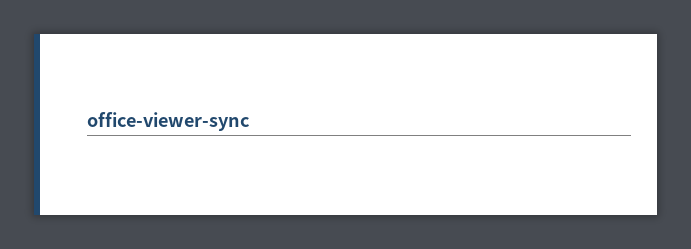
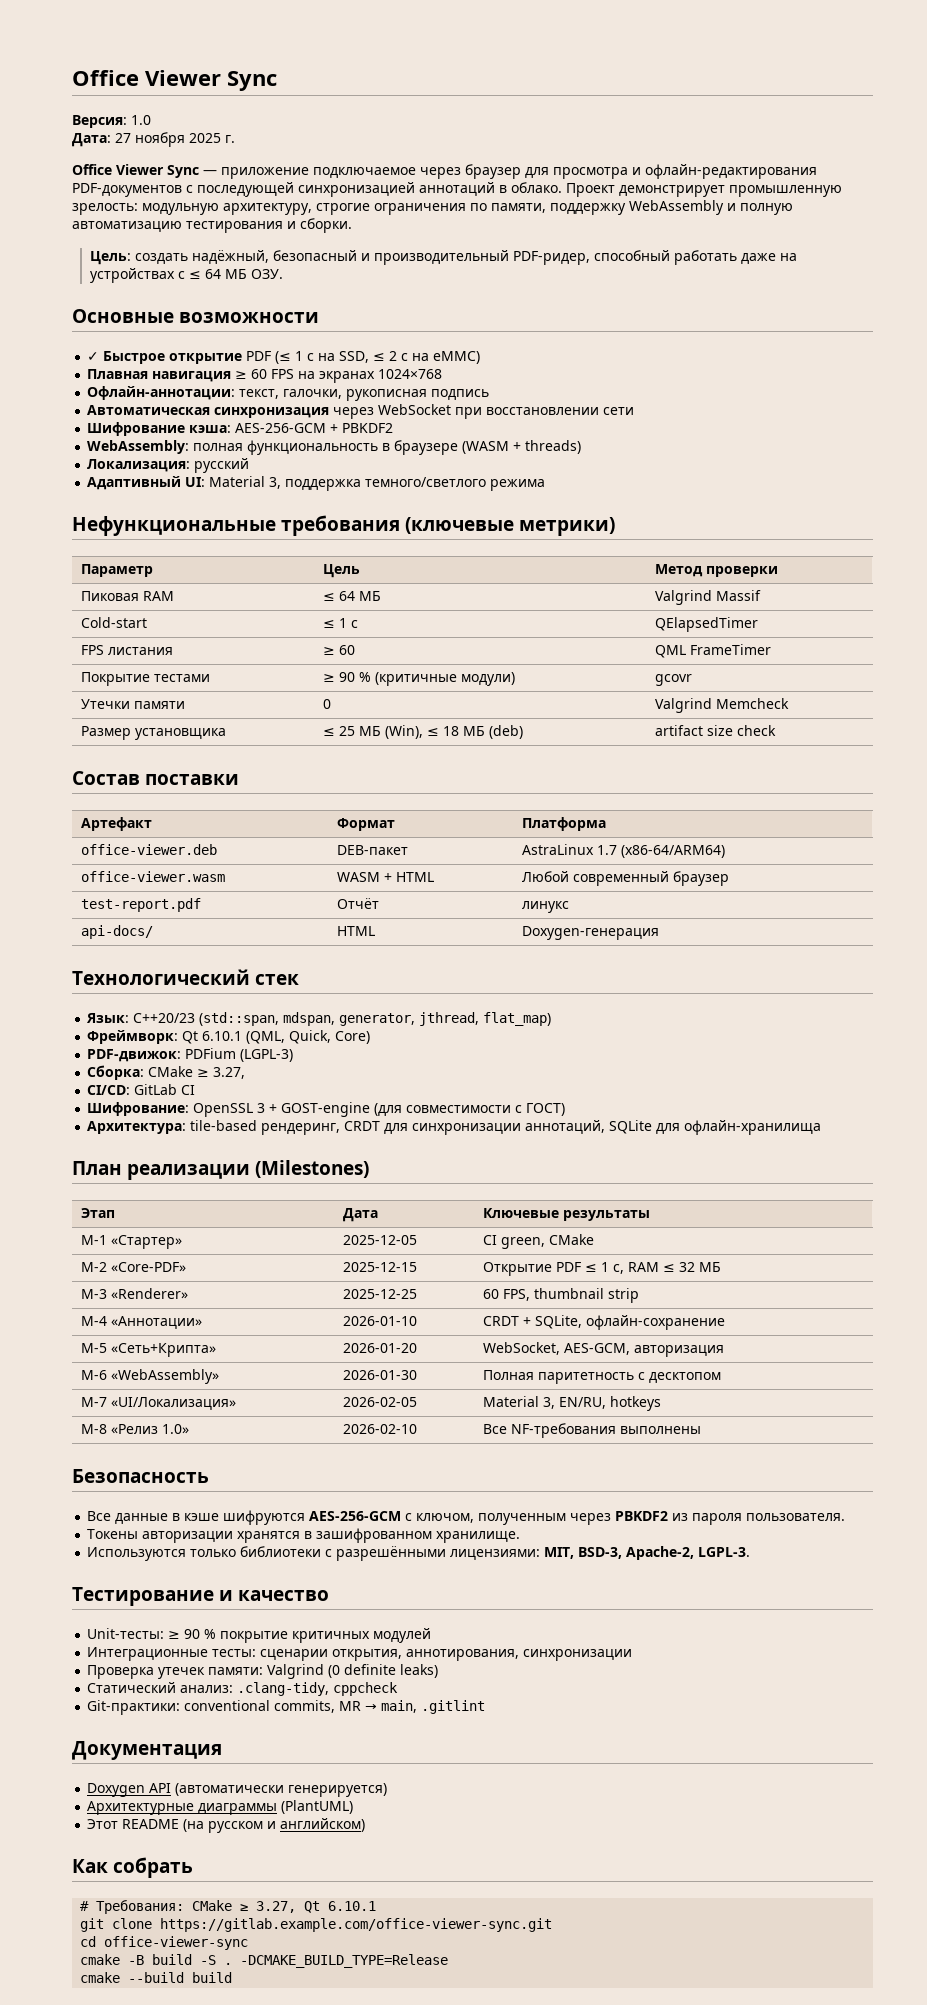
[87,112,249,131] office-viewer-sync -> [72,70,277,91] [72,115,151,128] [72,132,235,147] [72,164,817,179] [72,182,842,197] [72,200,793,215] [72,218,352,233] [90,250,798,265] [90,268,284,283] [72,309,320,323] [87,351,481,364] [87,369,443,383] [87,386,490,401] [87,404,635,419] [87,422,394,436] [87,440,582,455] [87,458,250,473] [87,476,546,491] [72,515,616,536] [81,564,154,577] [323,564,361,578] [655,564,779,577] [81,591,175,601] [323,591,382,601] [655,590,762,605] [81,617,148,628] [323,618,359,628] [655,617,759,632] [81,645,174,655] [323,645,356,655] [655,644,772,658] [81,672,211,686] [323,672,516,686] [655,674,693,686] [81,699,186,709] [323,699,332,709] [655,698,790,713] [81,726,227,740] [323,725,524,739] [655,725,777,736] [72,771,240,785] [81,817,153,831] [337,818,396,831] [522,817,607,831] [81,844,218,855] [337,845,409,855] [522,844,726,858] [81,871,226,882] [337,872,435,882] [522,871,730,886] [81,898,202,912] [337,898,380,909] [522,901,570,913] [81,925,154,939] [337,926,376,936] [522,926,660,940] [72,969,300,985] [86,1012,552,1026] [87,1030,371,1044] [87,1048,294,1062] [87,1065,246,1080] [87,1084,196,1095] [87,1102,566,1117] [87,1120,822,1135] [72,1160,370,1180] [81,1208,116,1218] [343,1208,379,1222] [483,1208,651,1221] [81,1235,183,1249] [343,1235,418,1245] [483,1234,595,1249] [81,1262,187,1272] [343,1262,418,1272] [483,1262,722,1276] [81,1288,189,1299] [343,1289,418,1299] [483,1288,640,1303] [81,1316,203,1329] [343,1316,418,1326] [483,1315,726,1330] [81,1343,217,1357] [343,1343,418,1353] [483,1342,725,1357] [81,1369,220,1384] [343,1370,418,1380] [483,1370,722,1384] [81,1397,237,1410] [343,1397,418,1407] [483,1396,662,1411] [81,1424,190,1434] [343,1424,418,1434] [483,1423,702,1438] [72,1469,209,1483] [87,1510,846,1525] [87,1528,521,1543] [87,1546,751,1561] [72,1587,330,1606] [87,1628,432,1643] [87,1647,633,1661] [87,1664,439,1679] [87,1682,399,1696] [87,1700,486,1715] [72,1741,222,1760] [87,1783,388,1797] [87,1800,354,1815] [87,1818,366,1833] [72,1857,194,1878] [80,1900,377,1914] [80,1918,553,1932] [80,1936,249,1950] [80,1954,449,1968] [80,1972,233,1983] Office Viewer Sync // Версия: 1.0 // Дата: 27 ноября 2025 г. // Office Viewer Sync — приложение подключаемое через браузер для просмотра и офлайн-редактирования PDF-документов с последующей синхронизацией аннотаций в облако. Проект демонстрирует промышленную зрелость: модульную архитектуру, строгие ограничения по памяти, поддержку WebAssembly и полную автоматизацию тестирования и сборки. // Цель: создать надёжный, безопасный и производительный PDF-ридер, способный работать даже на устройствах с ≤ 64 МБ ОЗУ. // Основные возможности // ✓ Быстрое открытие PDF (≤ 1 с на SSD, ≤ 2 с на eMMC) // Плавная навигация ≥ 60 FPS на экранах 1024×768 // Офлайн-аннотации: текст, галочки, рукописная подпись // Автоматическая синхронизация через WebSocket при восстановлении сети // Шифрование кэша: AES-256-GCM + PBKDF2 // WebAssembly: полная функциональность в браузере (WASM + threads) // Локализация: русский // Адаптивный UI: Material 3, поддержка темного/светлого режима // Нефункциональные требования (ключевые метрики) // Параметр | Цель | Метод проверки // Пиковая RAM | ≤ 64 МБ | Valgrind Massif // Cold-start | ≤ 1 с | QElapsedTimer // FPS листания | ≥ 60 | QML FrameTimer // Покрытие тестами | ≥ 90 % (критичные модули) | gcovr // Утечки памяти | 0 | Valgrind Memcheck // Размер установщика | ≤ 25 МБ (Win), ≤ 18 МБ (deb) | artifact size check // Состав поставки // Артефакт | Формат | Платформа // office-viewer.deb | DEB-пакет | AstraLinux 1.7 (x86-64/ARM64) // office-viewer.wasm | WASM + HTML | Любой современный браузер // test-report.pdf | Отчёт | линукс // api-docs/ | HTML | Doxygen-генерация // Технологический стек // Язык: C++20/23 (std::span, mdspan, generator, jthread, flat_map) // Фреймворк: Qt 6.10.1 (QML, Quick, Core) // PDF-движок: PDFium (LGPL-3) // Сборка: CMake ≥ 3.27, // CI/CD: GitLab CI // Шифрование: OpenSSL 3 + GOST-engine (для совместимости с ГОСТ) // Архитектура: tile-based рендеринг, CRDT для синхронизации аннотаций, SQLite для офлайн-хранилища // План реализации (Milestones) // Этап | Дата | Ключевые результаты // M-1 «Стартер» | 2025-12-05 | CI green, CMake // M-2 «Core-PDF» | 2025-12-15 | Открытие PDF ≤ 1 с, RAM ≤ 32 МБ // M-3 «Renderer» | 2025-12-25 | 60 FPS, thumbnail strip // M-4 «Аннотации» | 2026-01-10 | CRDT + SQLite, офлайн-сохранение // M-5 «Сеть+Крипта» | 2026-01-20 | WebSocket, AES-GCM, авторизация // M-6 «WebAssembly» | 2026-01-30 | Полная паритетность с десктопом // M-7 «UI/Локализация» | 2026-02-05 | Material 3, EN/RU, hotkeys // M-8 «Релиз 1.0» | 2026-02-10 | Все NF-требования выполнены // Безопасность // Все данные в кэше шифруются AES-256-GCM с ключом, полученным через PBKDF2 из пароля пользователя. // Токены авторизации хранятся в зашифрованном хранилище. // Используются только библиотеки с разрешёнными лицензиями: MIT, BSD-3, Apache-2, LGPL-3. // Тестирование и качество // Unit-тесты: ≥ 90 % покрытие критичных модулей // Интеграционные тесты: сценарии открытия, аннотирования, синхронизации // Проверка утечек памяти: Valgrind (0 definite leaks) // Статический анализ: .clang-tidy, cppcheck // Git-практики: conventional commits, MR → main, .gitlint // Документация // Doxygen API (автоматически генерируется) // Архитектурные диаграммы (PlantUML) // Этот README (на русском и английском) // Как собрать // # Требования: CMake ≥ 3.27, Qt 6.10.1 // git clone https://gitlab.example.com/office-viewer-sync.git // cd office-viewer-sync // cmake -B build -S . -DCMAKE_BUILD_TYPE=Release // cmake --build build

